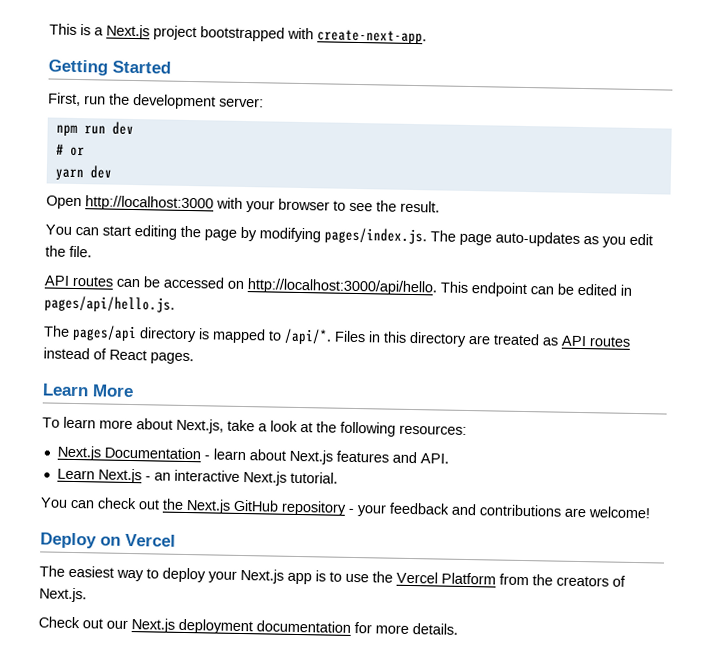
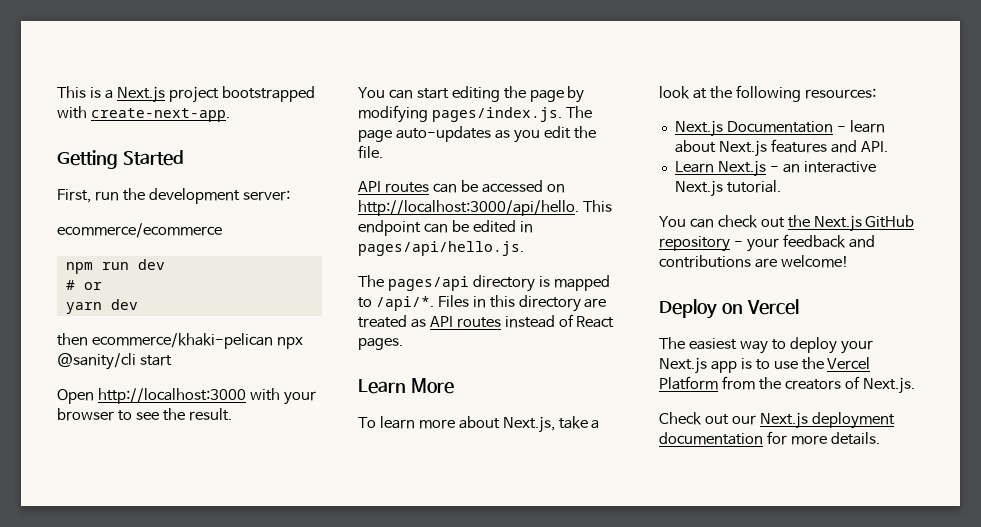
(264, 102) none -> [57,223,222,238] // ecommerce/ecommerce
(112, 172) none -> [57,333,303,349] [57,353,172,370] // then ecommerce/khaki-pelican npx @sanity/cli start

